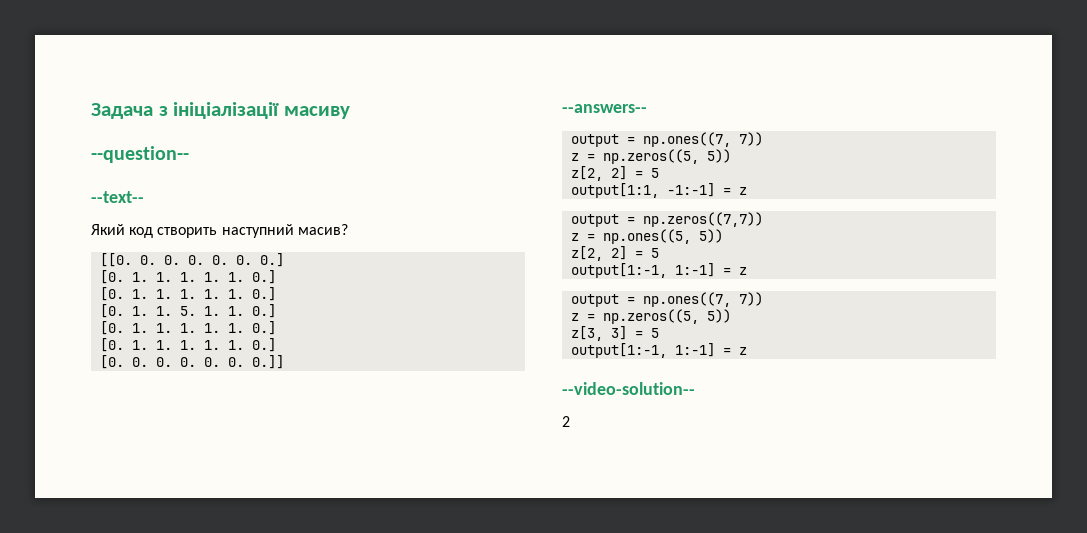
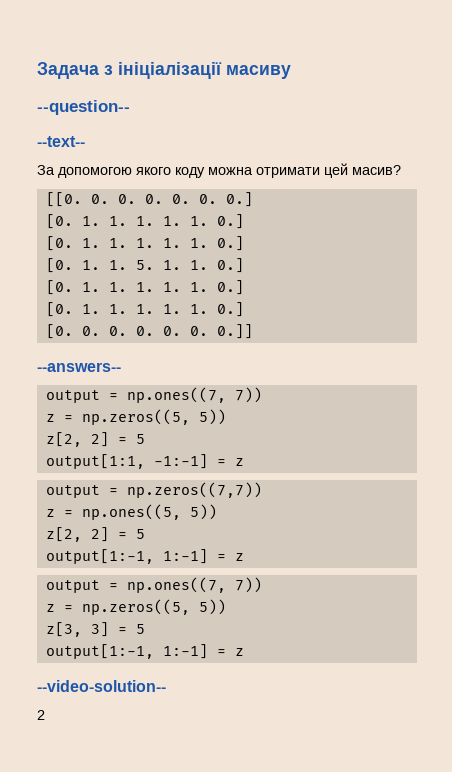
[91,224,294,238] Який код створить наступний -> [37,163,348,178] За допомогою якого коду можна отримати цей

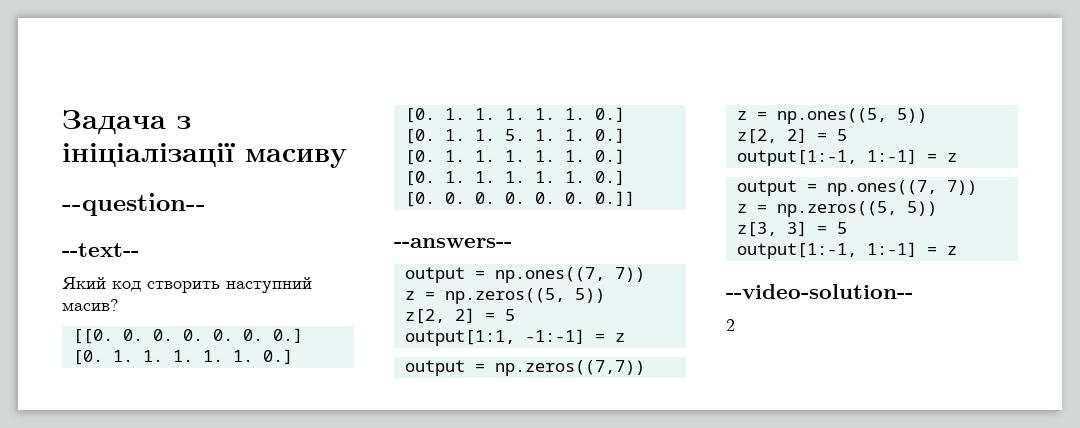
[37,163,348,178] За допомогою якого коду можна отримати цей -> [62,277,312,293] Який код створить наступний

